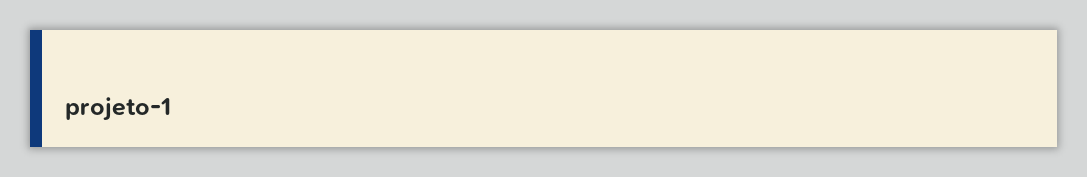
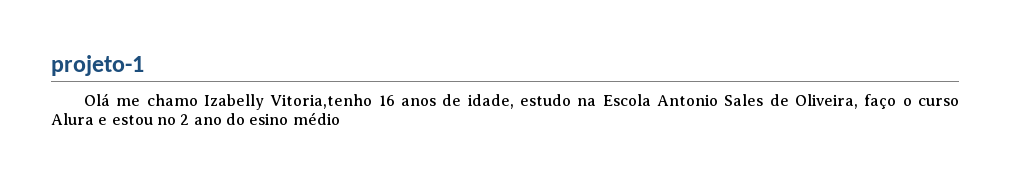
(171, 109) none -> [84,93,960,110] [51,112,340,125] // Olá me chamo Izabelly Vitoria,tenho 16 anos de idade, estudo na Escola Antonio Sales de Oliveira, faço o curso Alura e estou no 2 ano do esino médio

